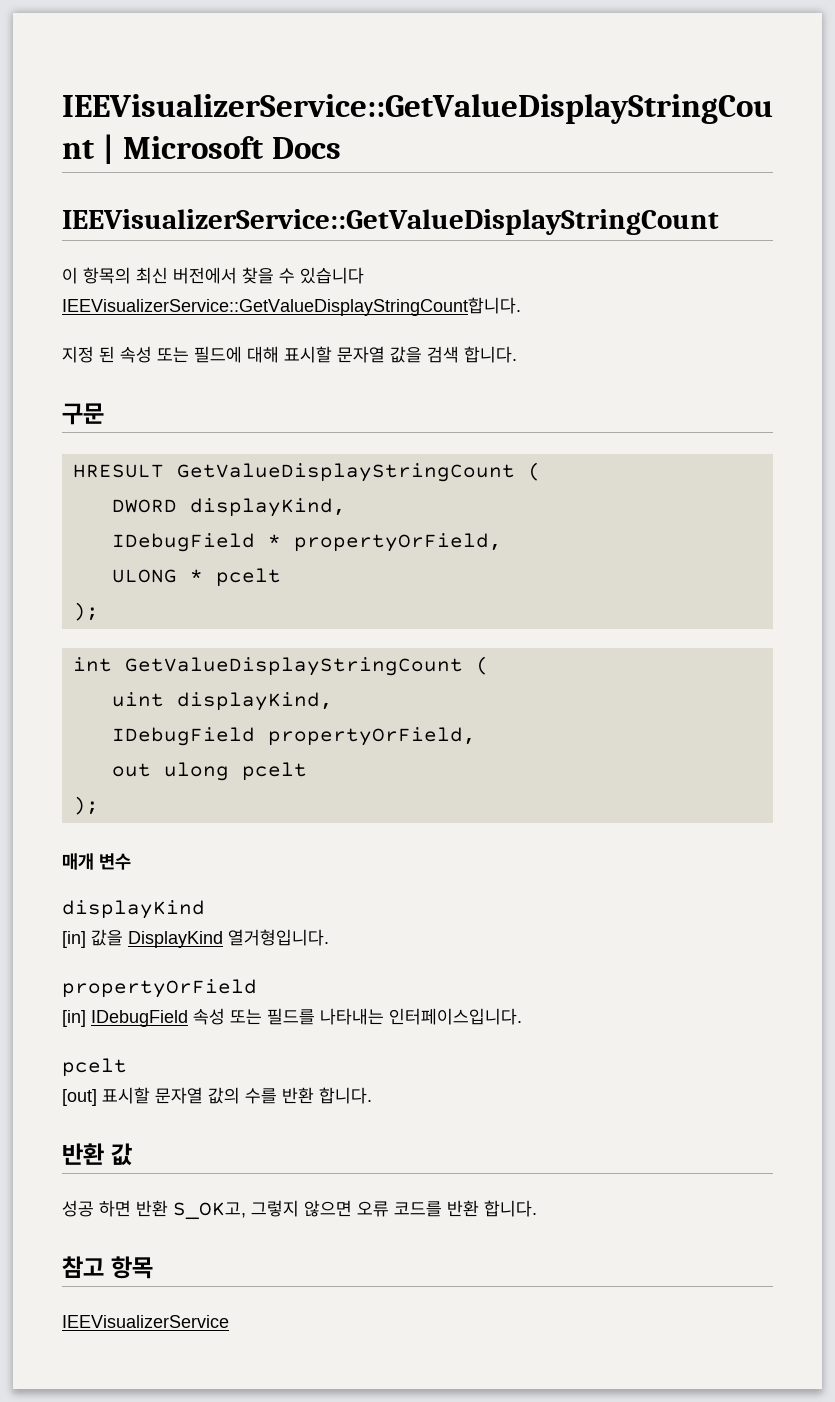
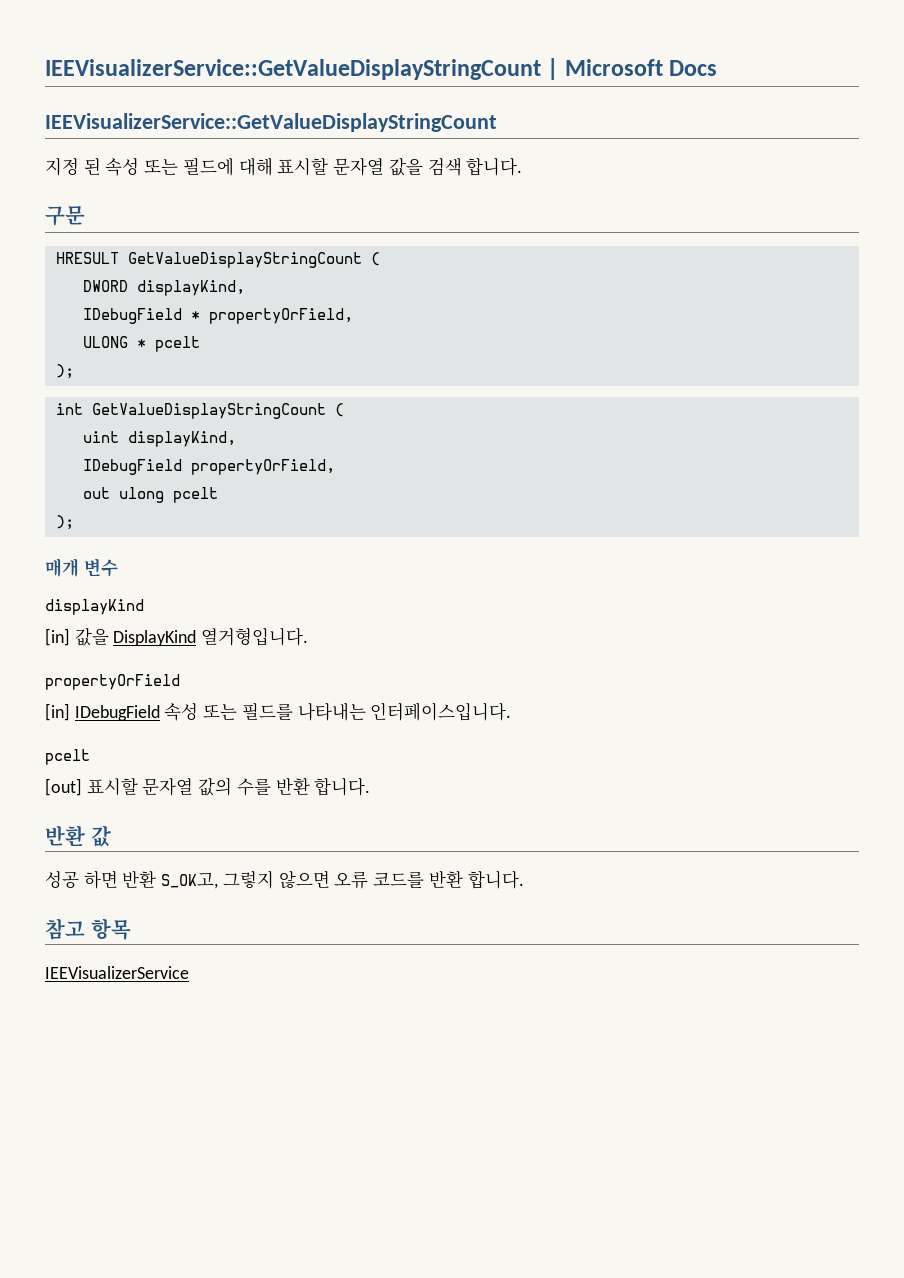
[62,267,364,284] [62,297,521,316] // 이 항목의 최신 버전에서 찾을 수 있습니다 IEEVisualizerService::GetValueDisplayStringCount합니다. -> (497, 122) none

